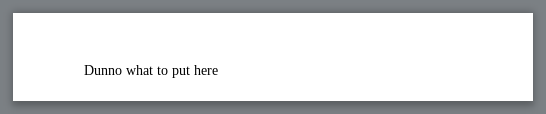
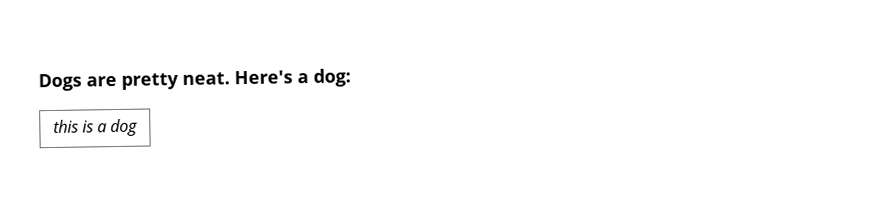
[84,65,218,78] Dunno what to put here -> [38,68,351,92] [52,118,139,137] Dogs are pretty neat. Here's a dog: // this is a dog

